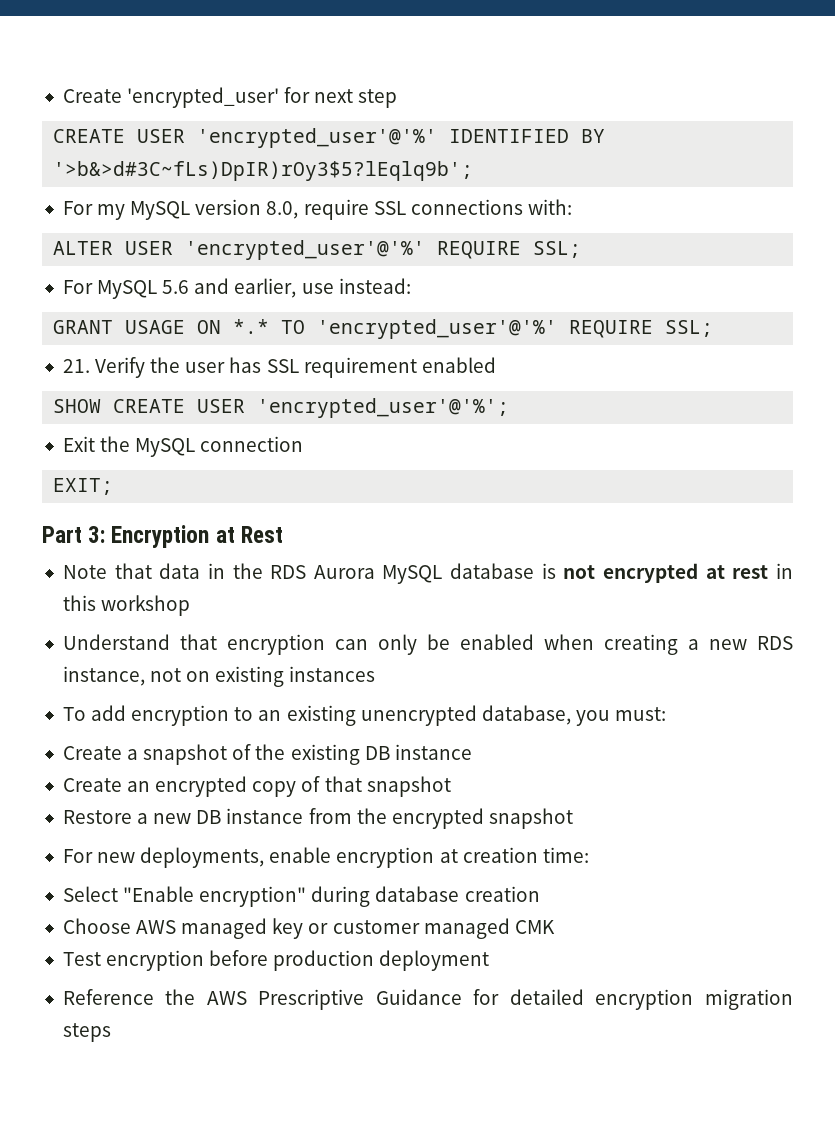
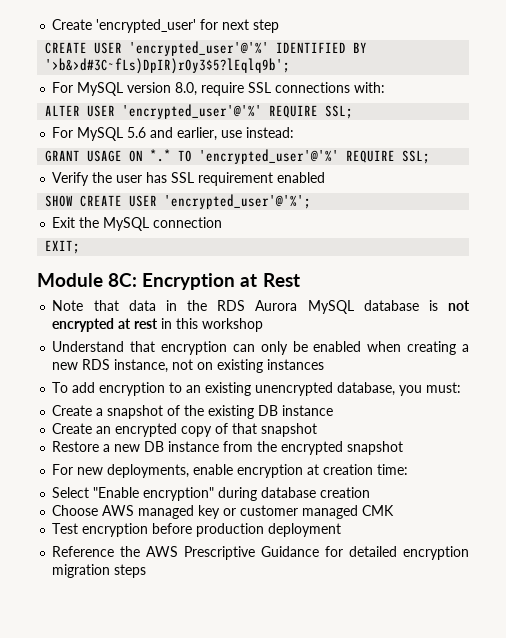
[97,204,126,220] my -> (74, 87) none
[62,359,90,373] 21. -> (431, 157) none
[42,526,106,543] Part 3: -> [37,273,138,287] Module 8C:

